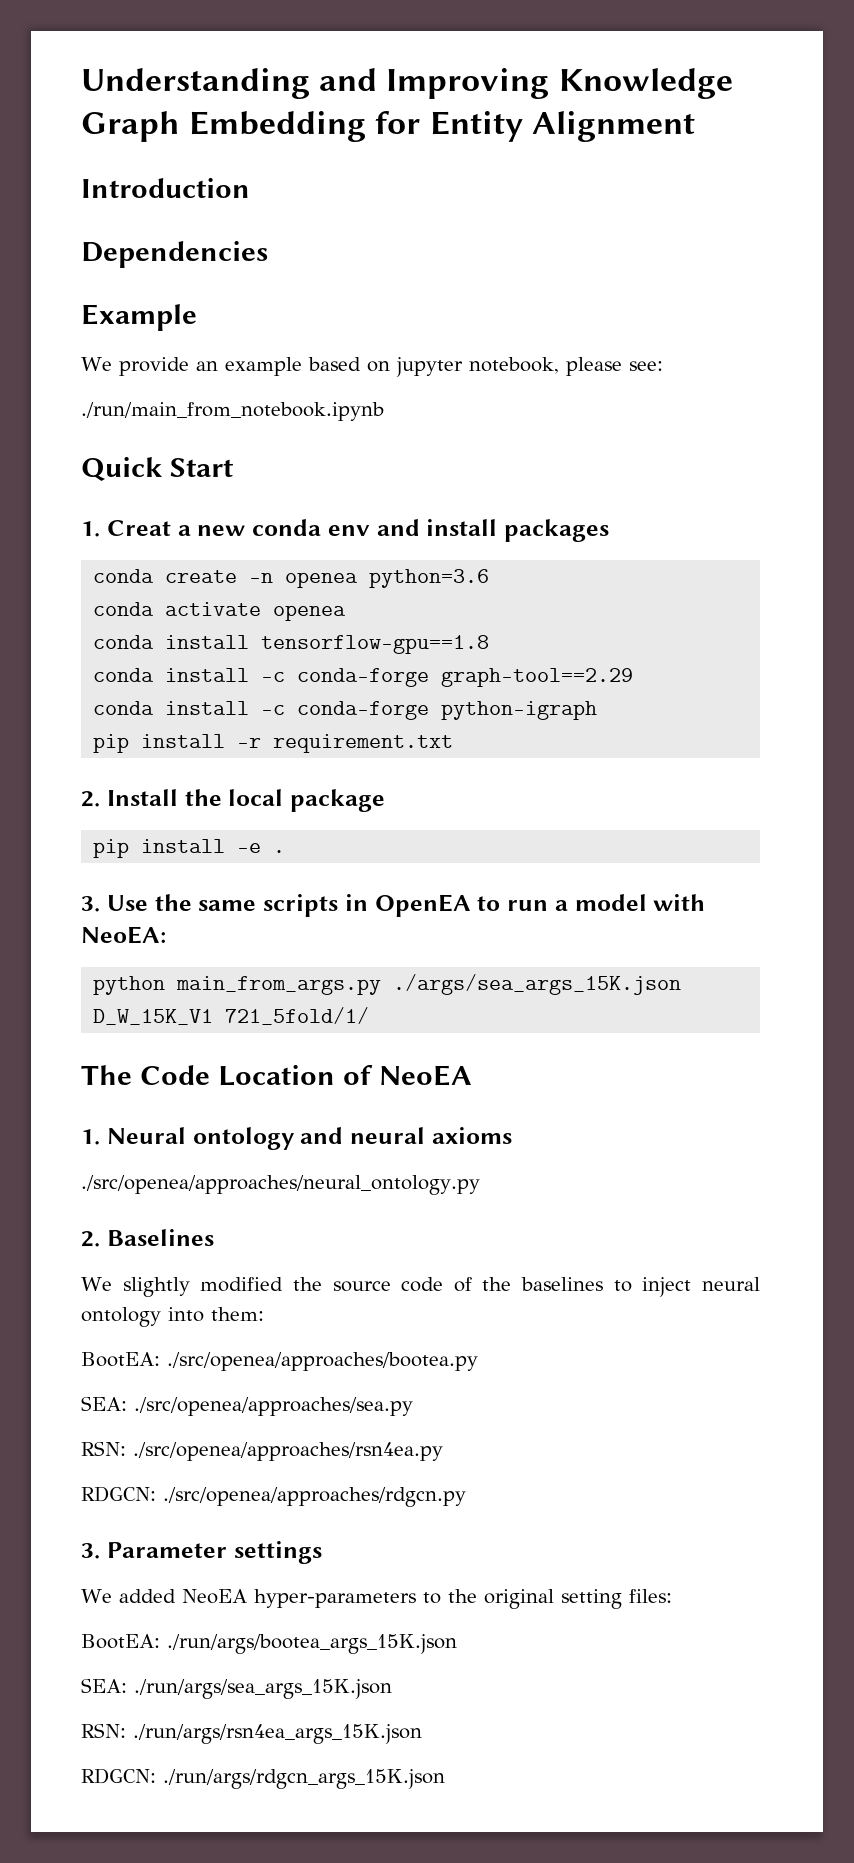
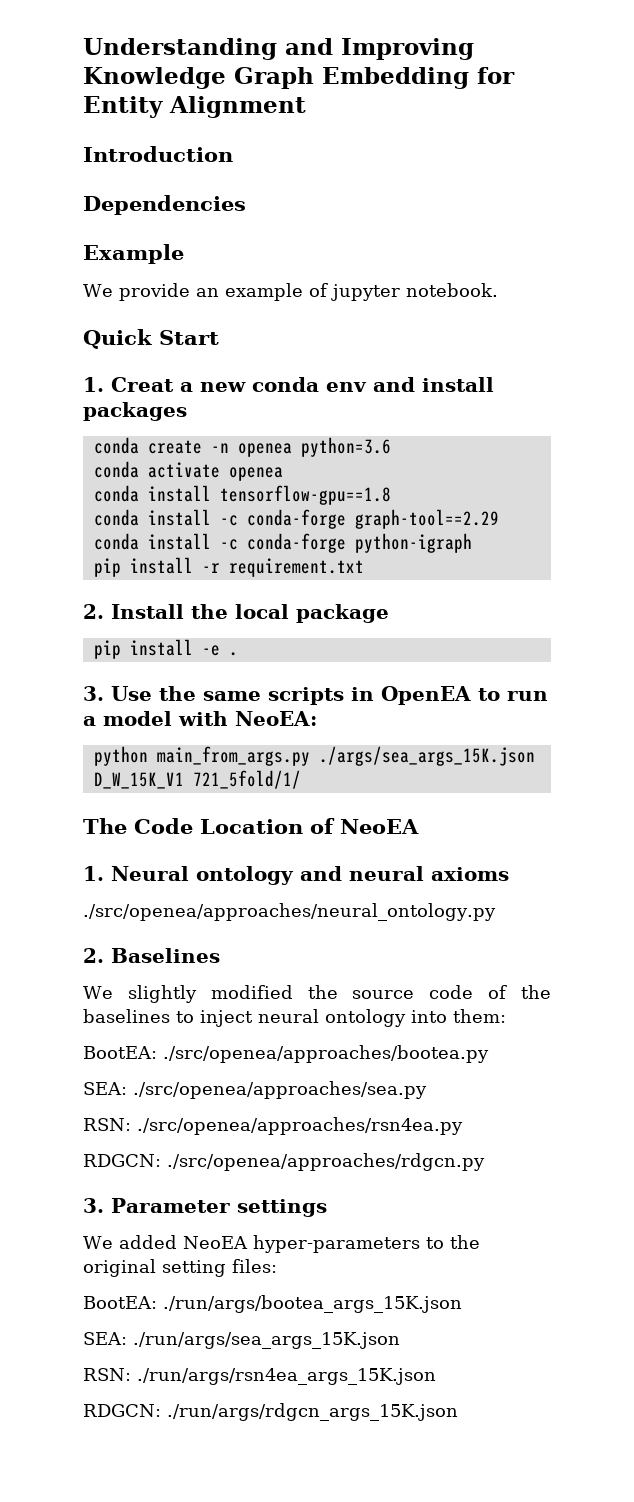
[307,357,663,377] [81,402,384,421] based on jupyter notebook, please see: // ./run/main_from_notebook.ipynb -> [308,283,498,301] of jupyter notebook.

